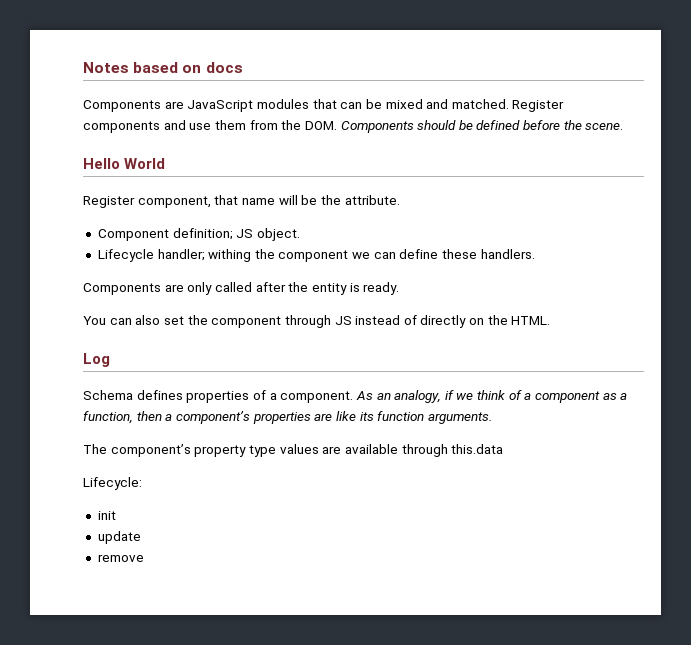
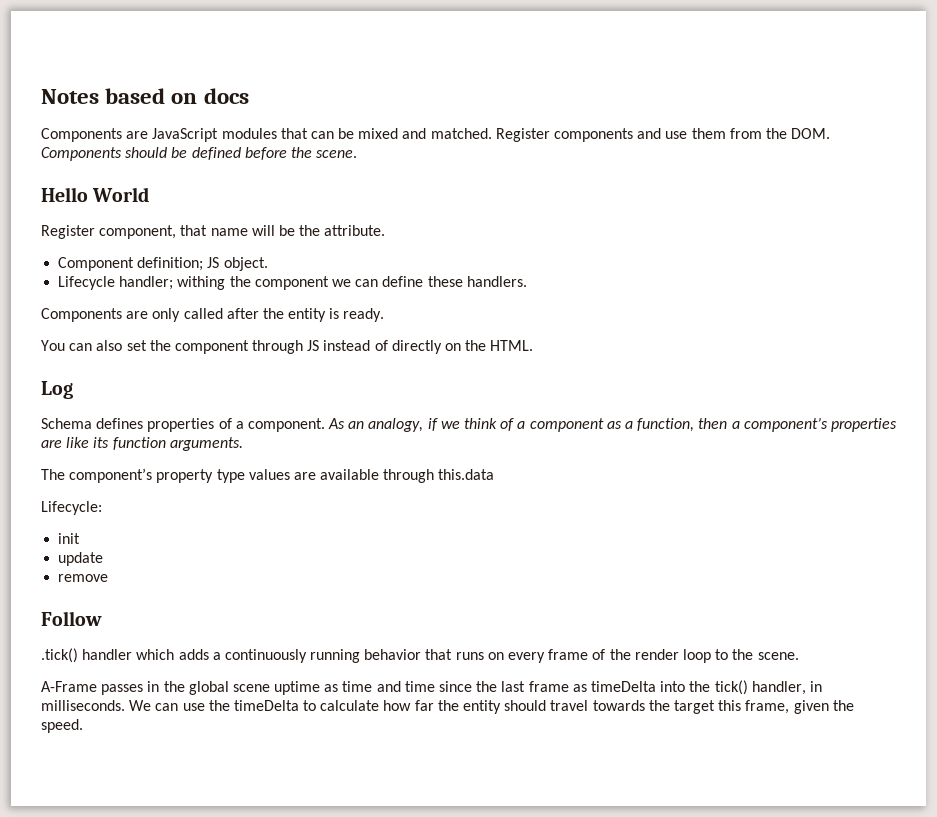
(144, 558) none -> [41,611,102,626] [41,648,799,663] [41,680,822,695] [41,700,854,714] [41,719,83,733] // Follow // .tick() handler which adds a continuously running behavior that runs on every frame of the render loop to the scene. // A-Frame passes in the global scene uptime as time and time since the last frame as timeDelta into the tick() handler, in milliseconds. We can use the timeDelta to calculate how far the entity should travel towards the target this frame, given the speed.

